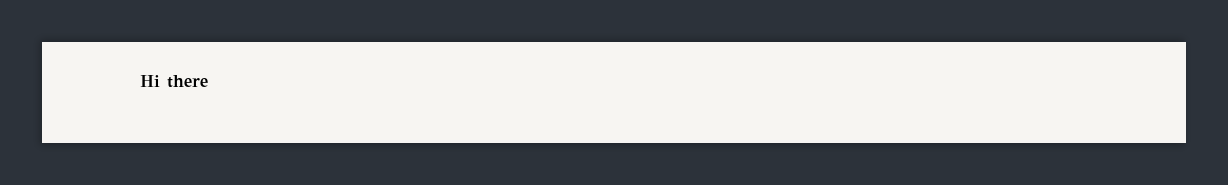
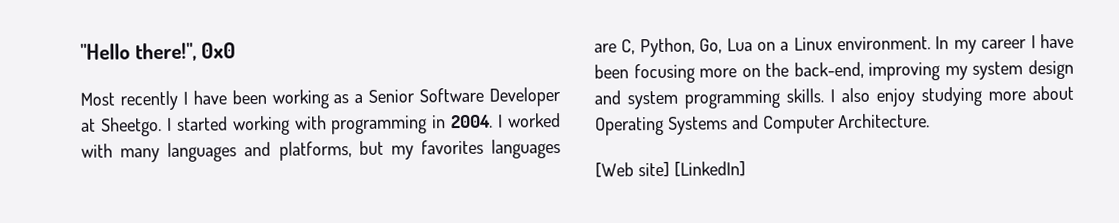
[140,75,208,88] Hi there -> [80,42,237,62] [80,86,561,111] [81,112,561,137] [81,138,561,163] [594,33,1074,58] [594,59,1074,84] [594,85,1074,110] [595,113,931,136] [595,161,746,178] "Hello there!", 0x0 // Most recently I have been working as a Senior Software Developer at Sheetgo. I started working with programming in 2004. I worked with many languages and platforms, but my favorites languages are C, Python, Go, Lua on a Linux environment. In my career I have been focusing more on the back-end, improving my system design and system programming skills. I also enjoy studying more about Operating Systems and Computer Architecture. // [Web site] [LinkedIn]

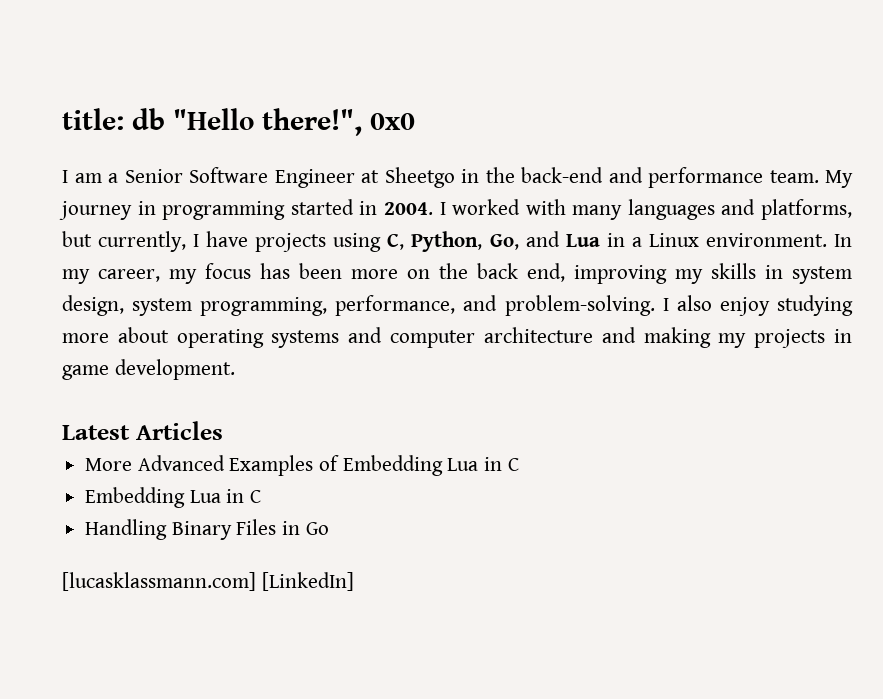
(80, 51) none -> [62,108,165,130] title: db
[80,86,561,111] [81,115,428,137] Most recently I have been working as a Senior Software Developer at Sheetgo. I started working with programming -> [62,167,853,188] [59,199,354,220] I am a Senior Software Engineer at Sheetgo in the back-end and performance team. My journey in programming started
[390,138,561,160] [594,37,776,58] my favorites languages are C, Python, Go, Lua on -> [98,231,625,252] currently, I have projects using C, Python, Go, and Lua in
[981,33,1074,49] [594,59,1074,84] [594,88,824,110] career I have been focusing more on the back-end, improving my system design and system programming skills. -> [98,263,852,284] [62,295,655,316] career, my focus has been more on the back end, improving my skills in system design, system programming, performance, and problem-solving.
[595,113,931,136] [595,161,670,178] Operating Systems and Computer Architecture. // [Web site] -> [176,327,853,348] [62,359,235,380] [62,421,223,440] [85,455,519,476] [85,487,262,508] [85,519,329,540] [62,572,256,591] operating systems and computer architecture and making my projects in game development. // Latest Articles // More Advanced Examples of Embedding Lua in C // Embedding Lua in C // Handling Binary Files in Go // [lucasklassmann.com]

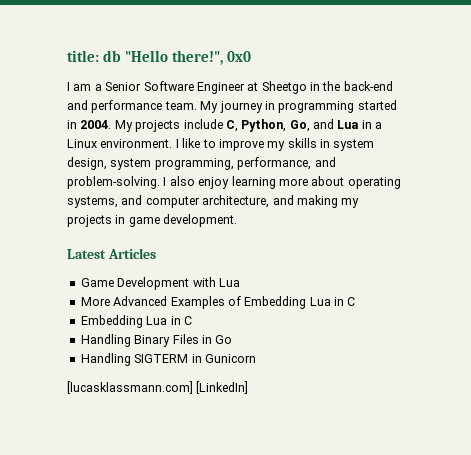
[439,199,852,220] [62,231,382,252] I worked with many languages and platforms, but currently, I have projects using -> [114,119,223,132] My projects include
[833,234,852,247] [62,263,667,284] In my career, my focus has been more on the back end, improving -> [175,138,264,151] I like to improve
[776,295,853,316] studying -> [231,176,276,189] learning
[271,330,340,348] systems -> [67,196,118,208] systems,
[483,327,593,343] architecture -> [202,195,270,208] architecture,
(223, 430) none -> [80,277,240,290] // Game Development with Lua
(329, 528) none -> [80,353,256,366] // Handling SIGTERM in Gunicorn

